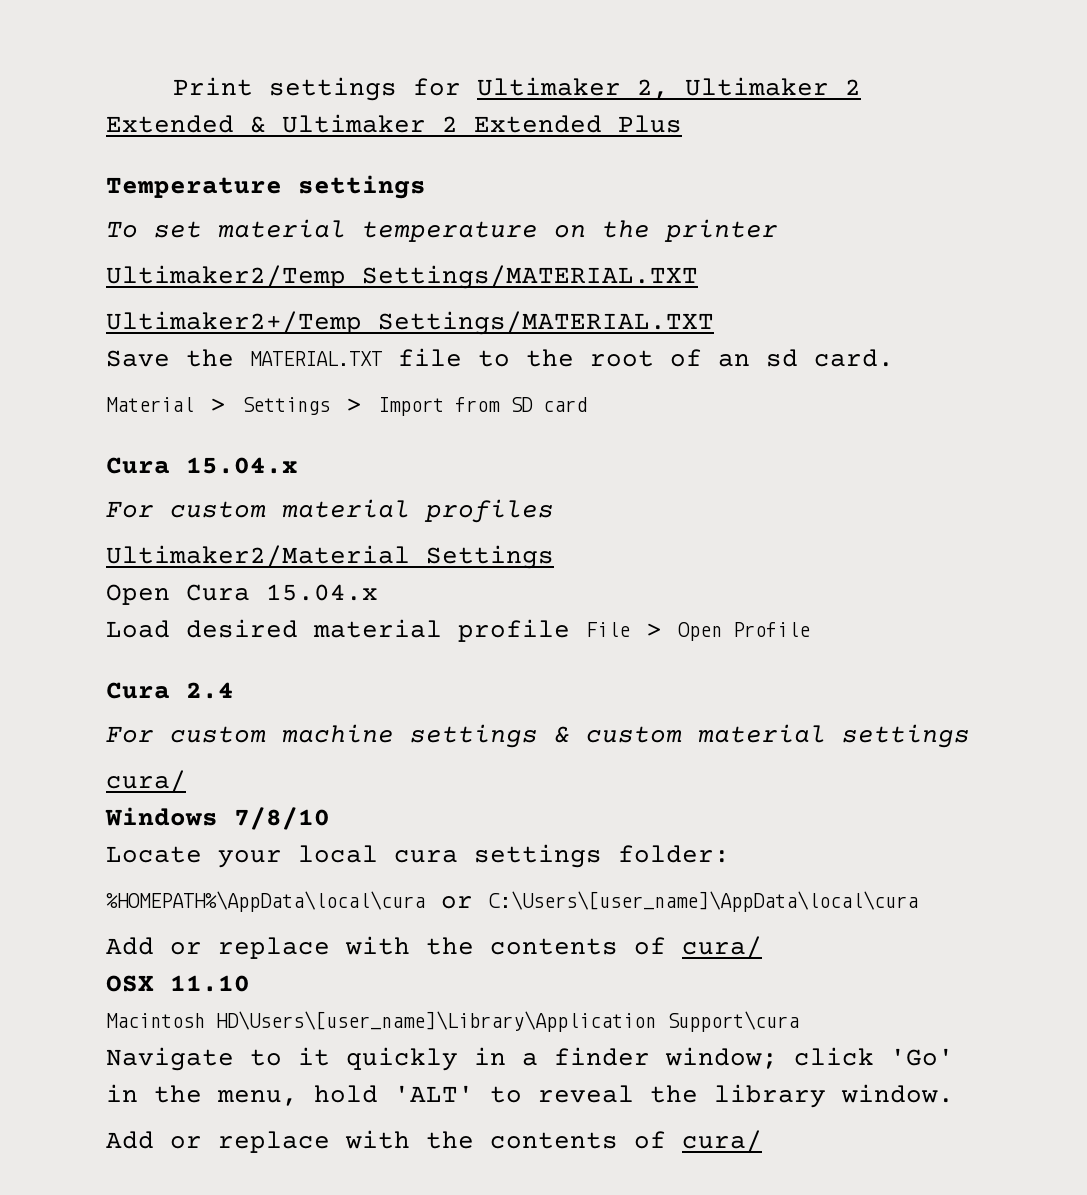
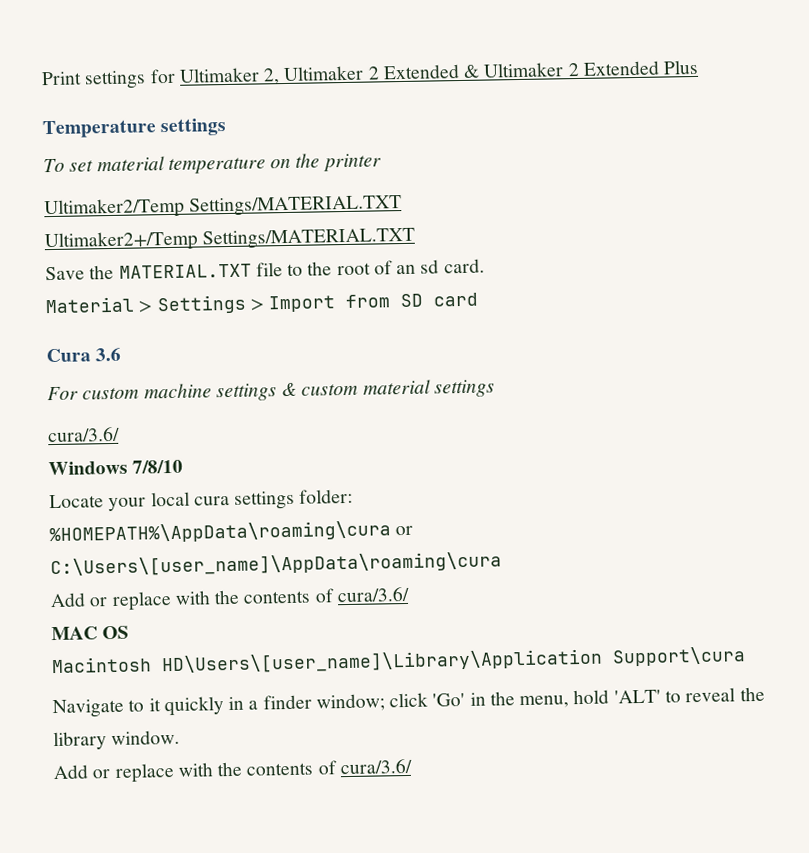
[186,457,298,474] [106,499,554,523] [106,545,554,569] [106,584,378,605] [106,619,810,642] [106,682,234,699] 15.04.x // For custom material profiles // Ultimaker2/Material Settings // Open Cura 15.04.x // Load desired material profile File > Open Profile // Cura 2.4 -> [95,347,122,362] 3.6
[106,770,186,793] cura/ -> [47,426,120,443] cura/3.6/
[106,891,918,912] [106,936,762,959] [106,975,250,992] %HOMEPATH%\AppData\local\cura or C:\Users\[user_name]\AppData\local\cura // Add or replace with the contents of cura/ // OSX 11.10 -> [49,520,414,545] [50,551,502,578] [50,586,409,612] [51,625,130,641] %HOMEPATH%\AppData\roaming\cura or C:\Users\[user_name]\AppData\roaming\cura // Add or replace with the contents of cura/3.6/ // MAC OS
[682,1130,762,1153] cura/ -> [339,758,412,775] cura/3.6/

